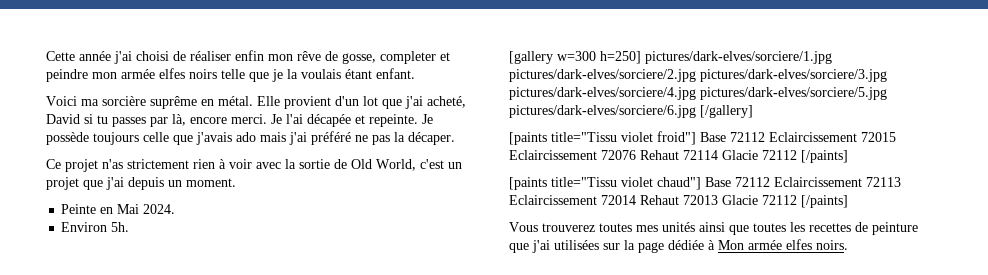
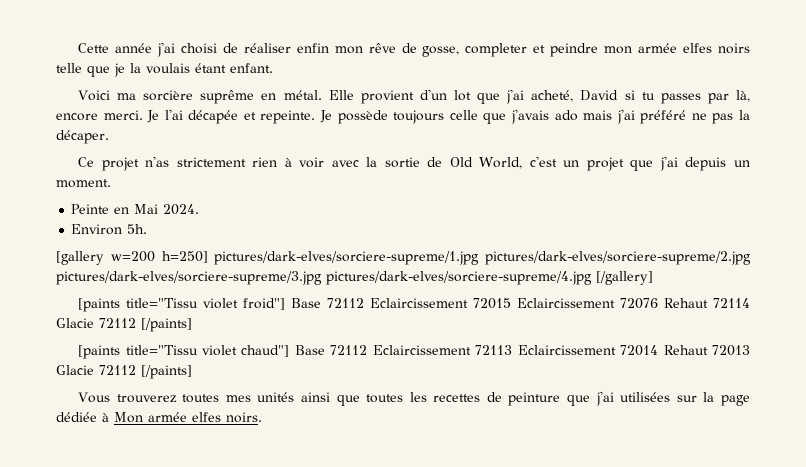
[557,51,832,64] [509,69,887,82] [509,87,887,100] [509,105,696,118] w=300 h=250] pictures/dark-elves/sorciere/1.jpg pictures/dark-elves/sorciere/2.jpg pictures/dark-elves/sorciere/3.jpg pictures/dark-elves/sorciere/4.jpg pictures/dark-elves/sorciere/5.jpg pictures/dark-elves/sorciere/6.jpg -> [110,251,751,265] [56,271,592,285] w=200 h=250] pictures/dark-elves/sorciere-supreme/1.jpg pictures/dark-elves/sorciere-supreme/2.jpg pictures/dark-elves/sorciere-supreme/3.jpg pictures/dark-elves/sorciere-supreme/4.jpg

